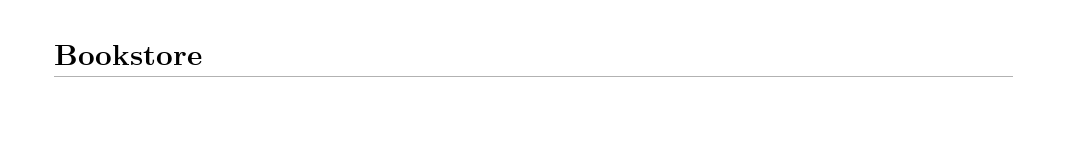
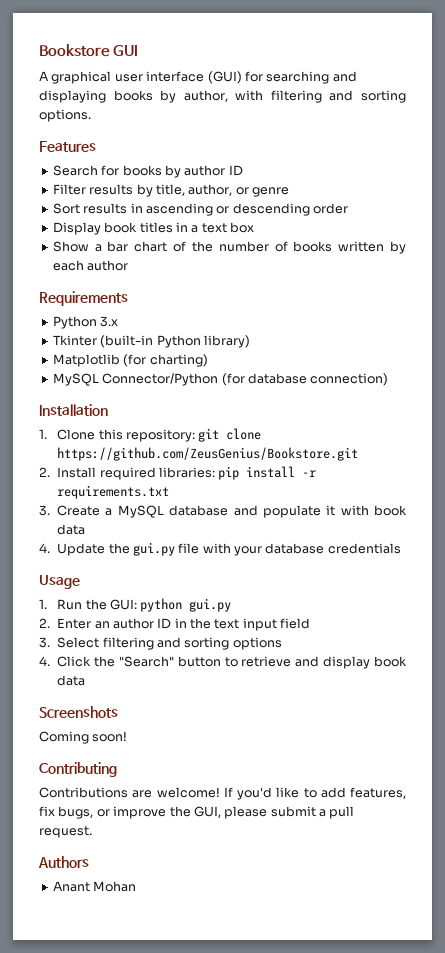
(202, 55) none -> [112,45,138,56] [39,71,357,84] [39,90,406,103] [39,109,91,122] [39,141,96,152] [52,165,243,178] [52,184,289,197] [52,203,348,216] [52,222,254,235] [52,241,406,254] [52,260,129,271] [39,291,128,306] [52,316,119,329] [52,335,250,348] [52,354,208,367] [52,373,389,386] [39,404,108,416] [39,428,262,442] [57,447,359,461] [39,466,317,480] [57,485,170,499] [39,505,407,518] [57,524,86,535] [39,542,401,556] [39,575,80,589] [39,598,232,612] [39,618,311,631] [39,637,282,650] [39,656,407,669] [57,675,86,686] [39,706,118,718] [39,731,128,744] [39,762,117,777] [39,787,406,800] [39,806,355,819] [39,826,92,838] [38,856,89,868] [52,881,137,892] GUI // A graphical user interface (GUI) for searching and displaying books by author, with filtering and sorting options. // Features // Search for books by author ID // Filter results by title, author, or genre // Sort results in ascending or descending order // Display book titles in a text box // Show a bar chart of the number of books written by each author // Requirements // Python 3.x // Tkinter (built-in Python library) // Matplotlib (for charting) // MySQL Connector/Python (for database connection) // Installation // 1. Clone this repository: git clone https://github.com/ZeusGenius/Bookstore.git // 2. Install required libraries: pip install -r requirements.txt // 3. Create a MySQL database and populate it with book data // 4. Update the gui.py file with your database credentials // Usage // 1. Run the GUI: python gui.py // 2. Enter an author ID in the text input field // 3. Select filtering and sorting options // 4. Click the "Search" button to retrieve and display book data // Screenshots // Coming soon! // Contributing // Contributions are welcome! If you'd like to add features, fix bugs, or improve the GUI, please submit a pull request. // Authors // Anant Mohan

